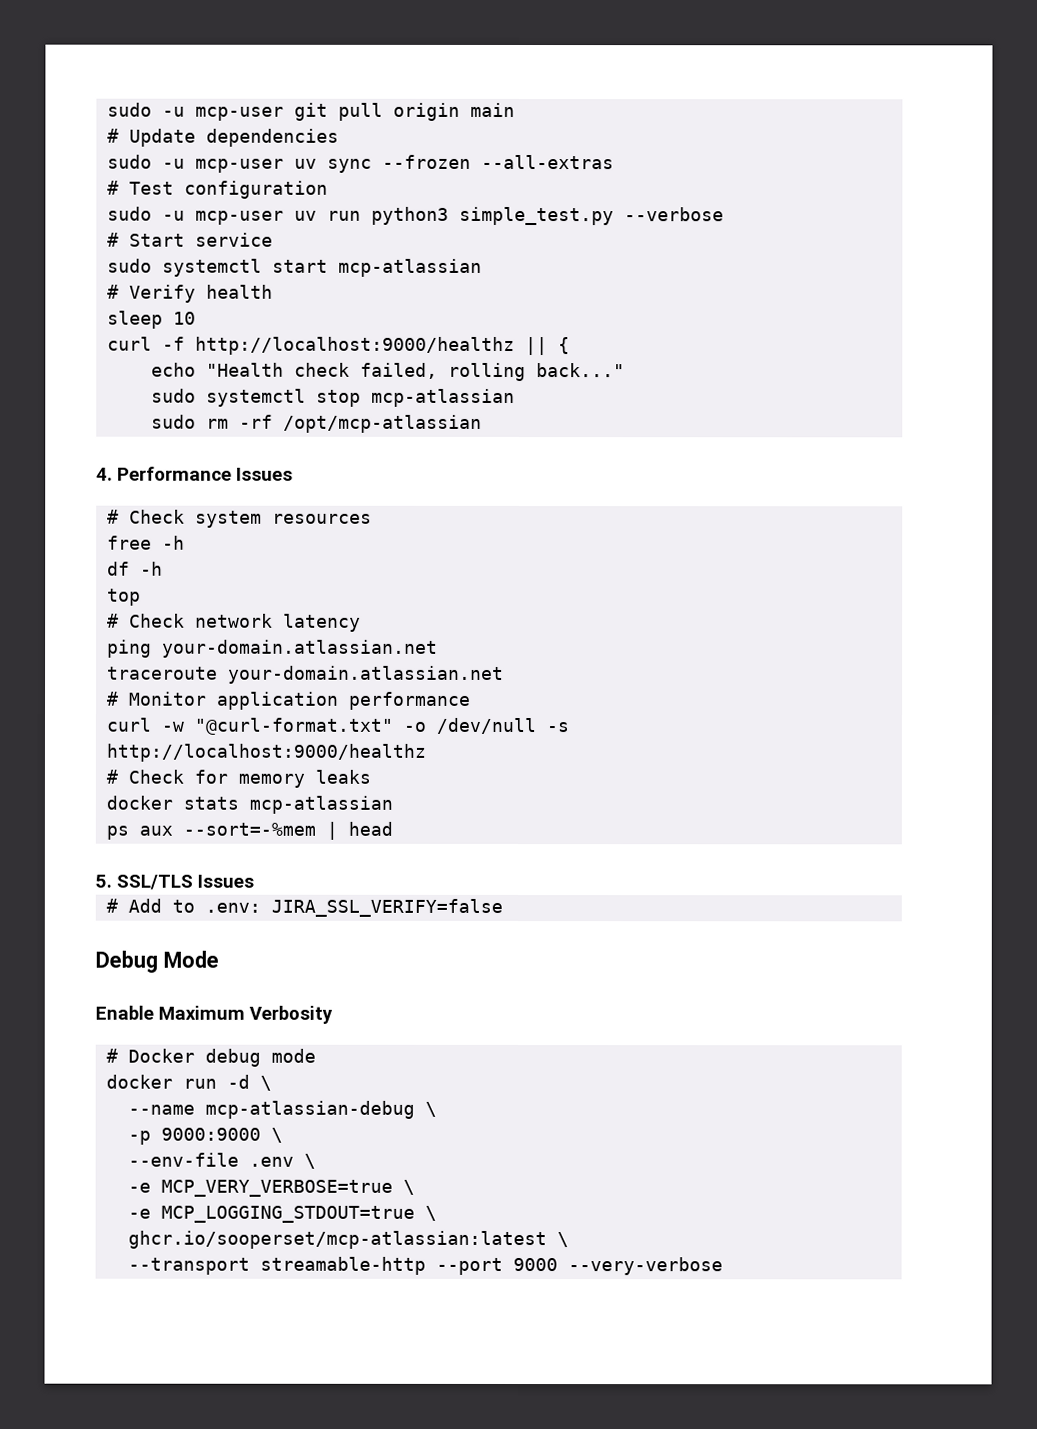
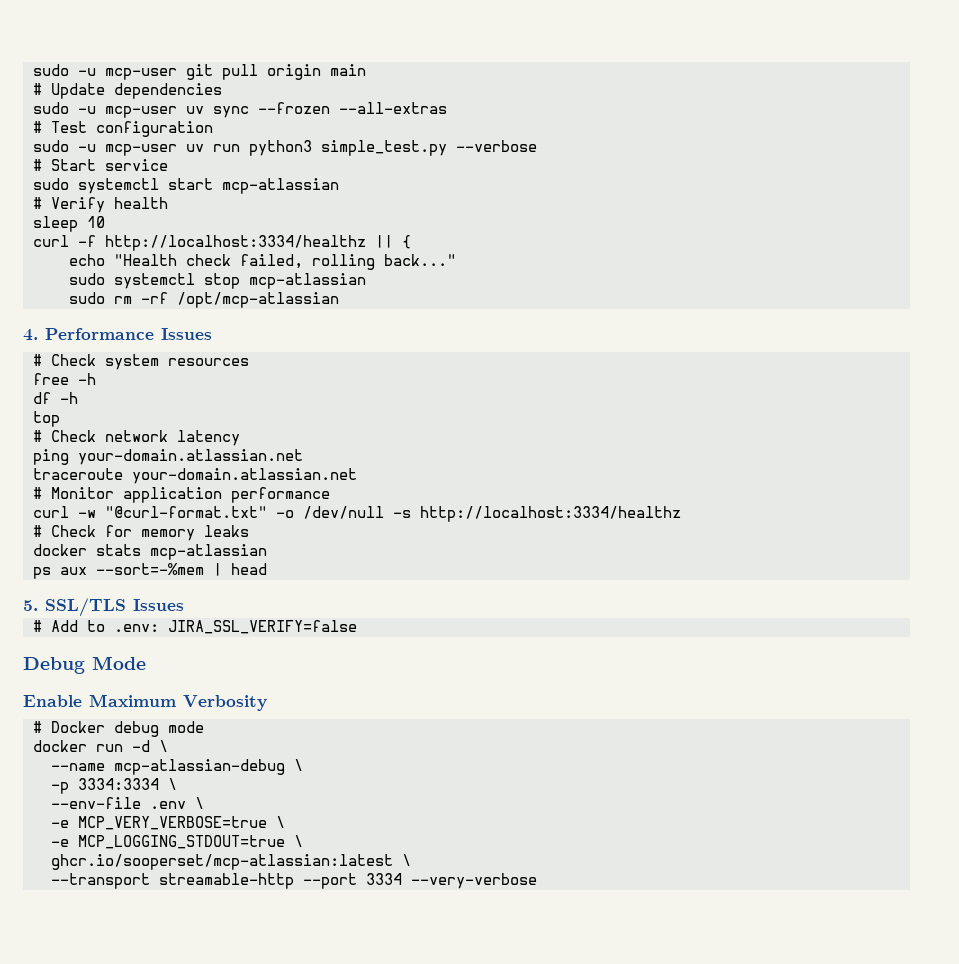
[194,336,515,355] http://localhost:9000/healthz -> [104,235,366,251] http://localhost:3334/healthz
[105,743,426,762] http://localhost:9000/healthz -> [419,506,681,522] http://localhost:3334/healthz
[160,1127,261,1141] 9000:9000 -> [77,778,159,790] 3334:3334
[512,1257,558,1272] 9000 -> [365,873,402,885] 3334

